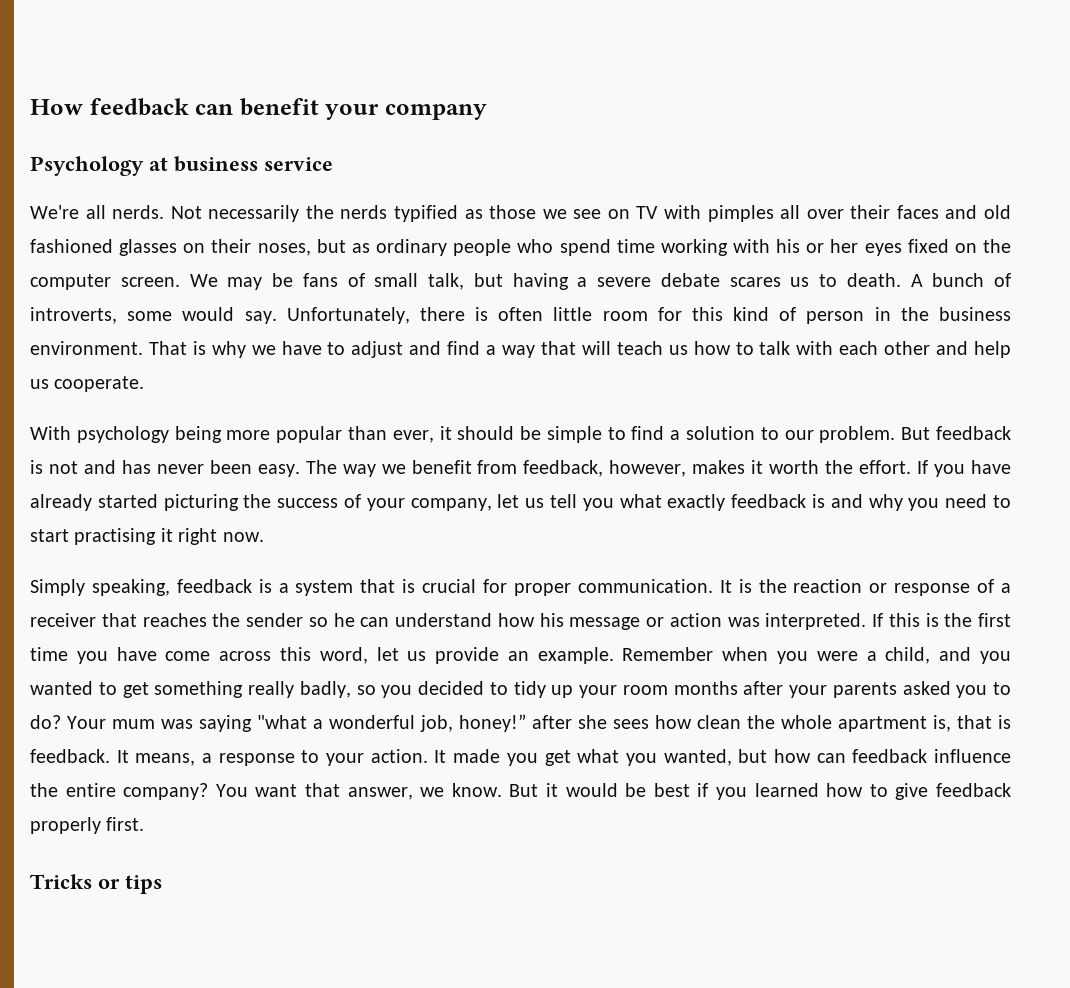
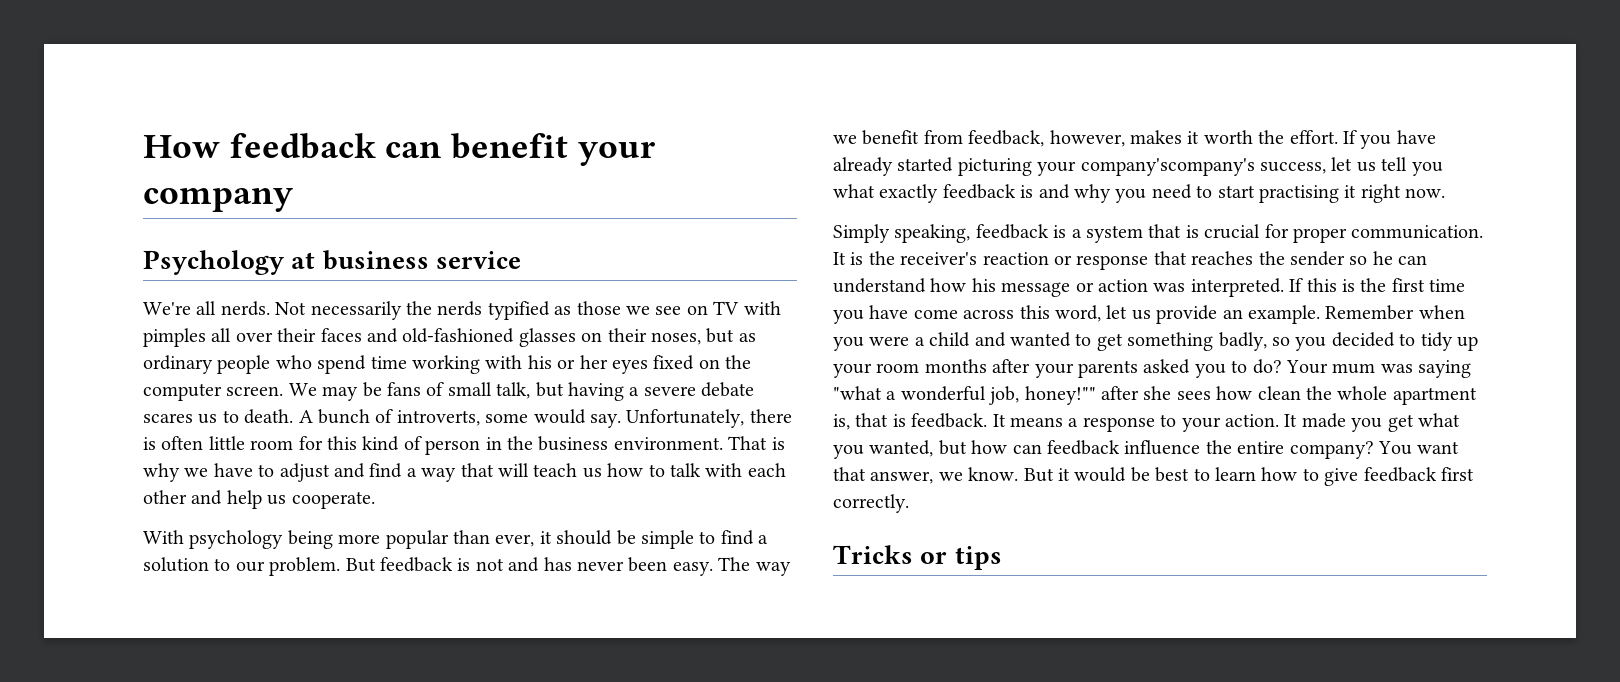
[983,205,1011,219] [30,239,113,253] old fashioned -> [402,328,515,343] old-fashioned
[243,494,492,511] the success of your company, -> [1037,158,1326,176] your company'scompany's success,
(787, 586) none -> [900,252,978,265] receiver's
[977,579,1012,593] [30,613,96,627] of a receiver -> (1149, 262) none
[885,647,1011,664] child, and you -> [929,332,1006,347] child and
[248,681,294,698] really -> (1214, 341) none
[459,714,526,732] honey!” -> [1024,386,1096,405] honey!""
[135,753,196,766] means, -> [1010,417,1063,427] means
[697,783,819,800] if you learned -> [1193,467,1256,481] to learn
[30,817,145,834] properly first. -> [1440,467,1474,481] [833,494,909,513] first correctly.

